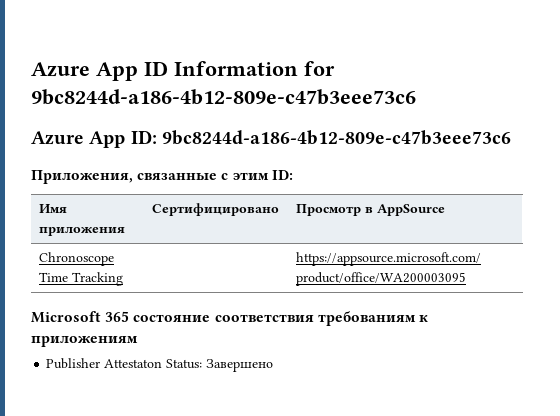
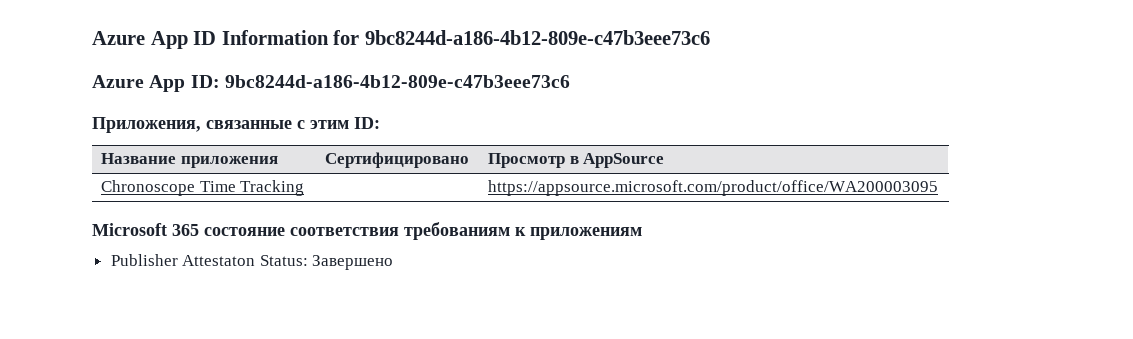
[38,204,67,213] Имя -> [100,153,176,164] Название

